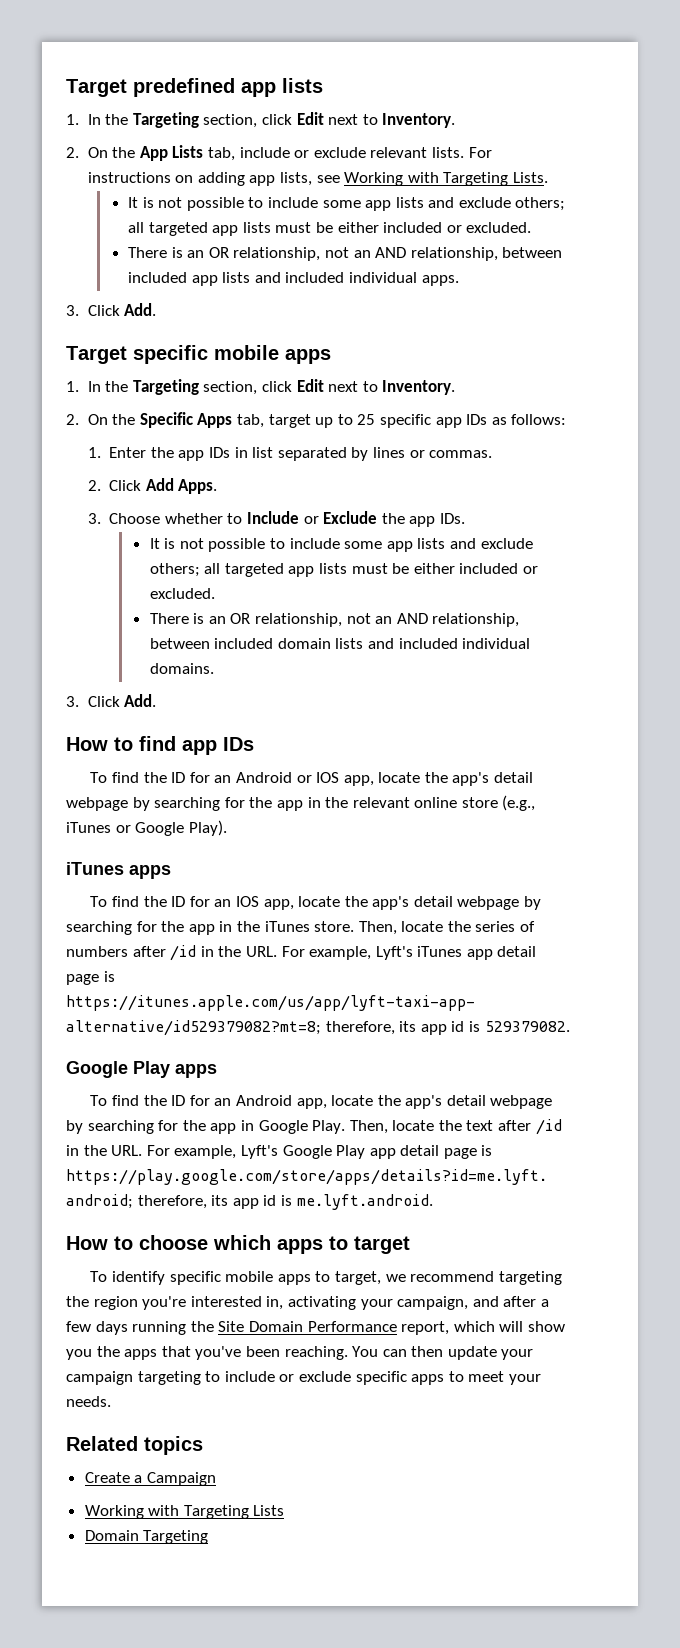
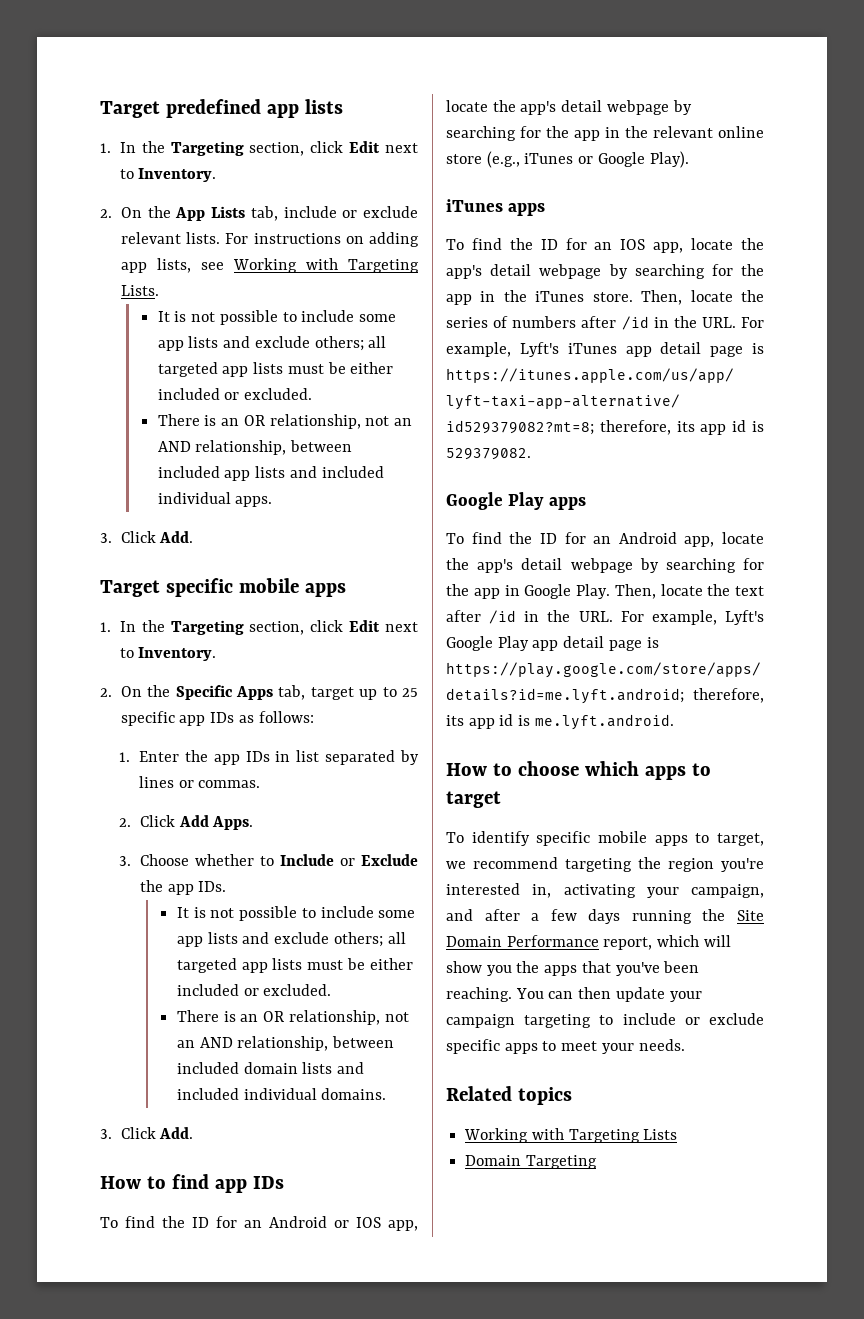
[84,1472,216,1486] // Create a Campaign -> (572, 1096) none

